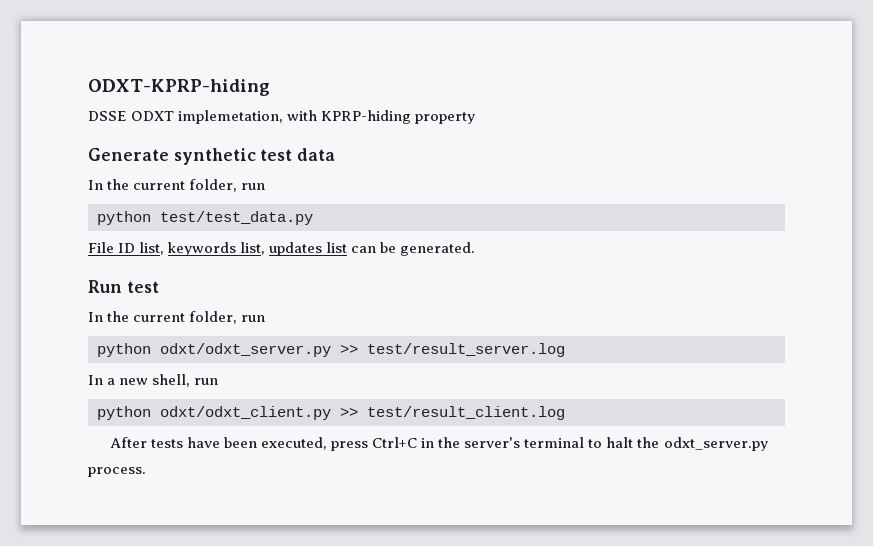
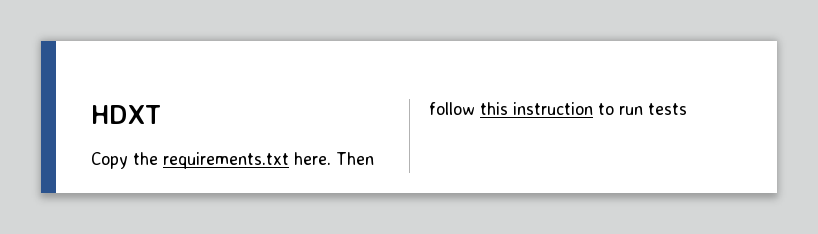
[88,79,270,96] [88,110,476,124] [88,148,336,165] [88,179,266,192] [97,211,313,225] [88,242,476,256] [88,280,159,293] [88,311,266,324] [97,343,565,357] [88,374,219,387] [97,406,565,420] [109,437,768,451] [88,467,146,477] ODXT-KPRP-hiding // DSSE ODXT implemetation, with KPRP-hiding property // Generate synthetic test data // In the current folder, run // python test/test_data.py // File ID list, keywords list, updates list can be generated. // Run test // In the current folder, run // python odxt/odxt_server.py >> test/result_server.log // In a new shell, run // python odxt/odxt_client.py >> test/result_client.log // After tests have been executed, press Ctrl+C in the server's terminal to halt the odxt_server.py process. -> [91,105,161,124] [91,152,374,169] [429,102,687,115] HDXT // Copy the requirements.txt here. Then follow this instruction to run tests

